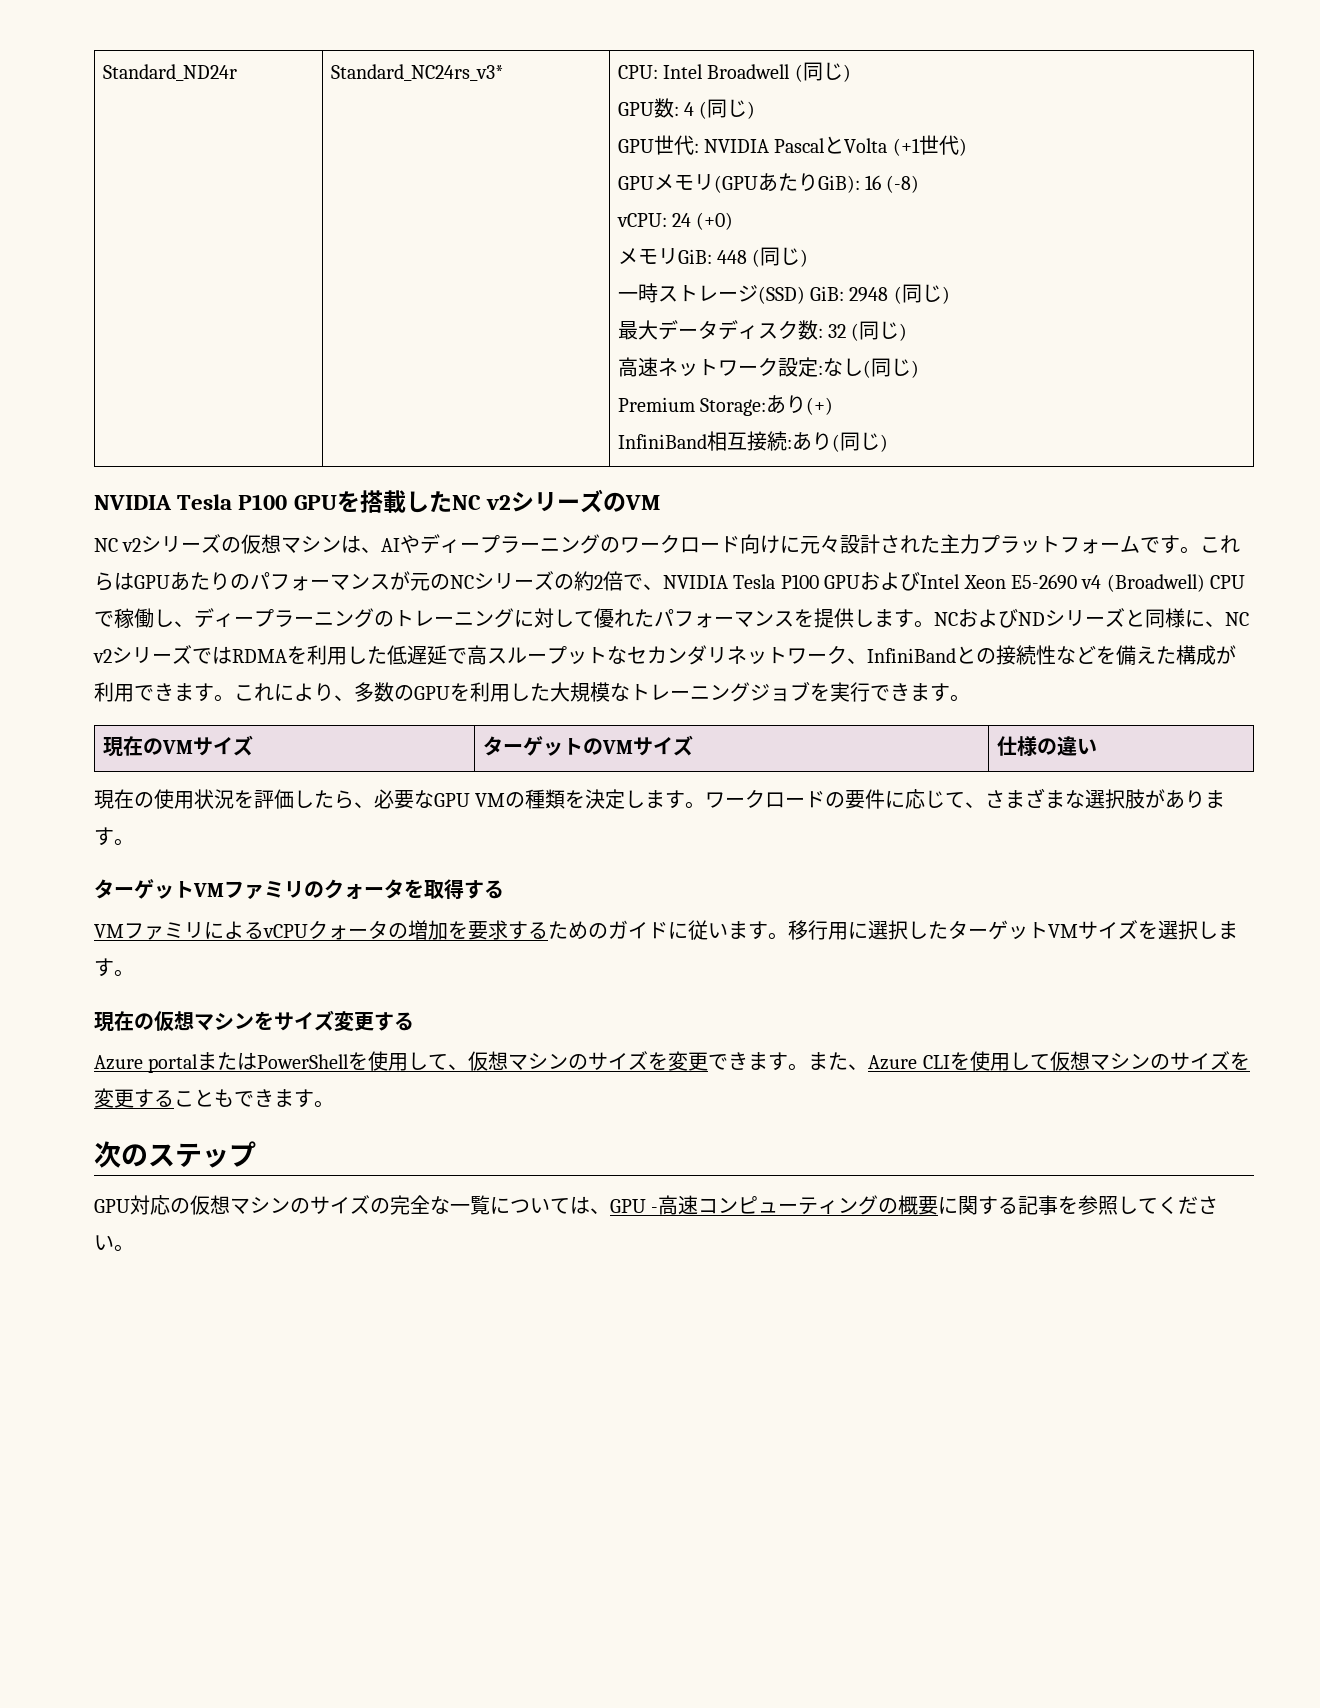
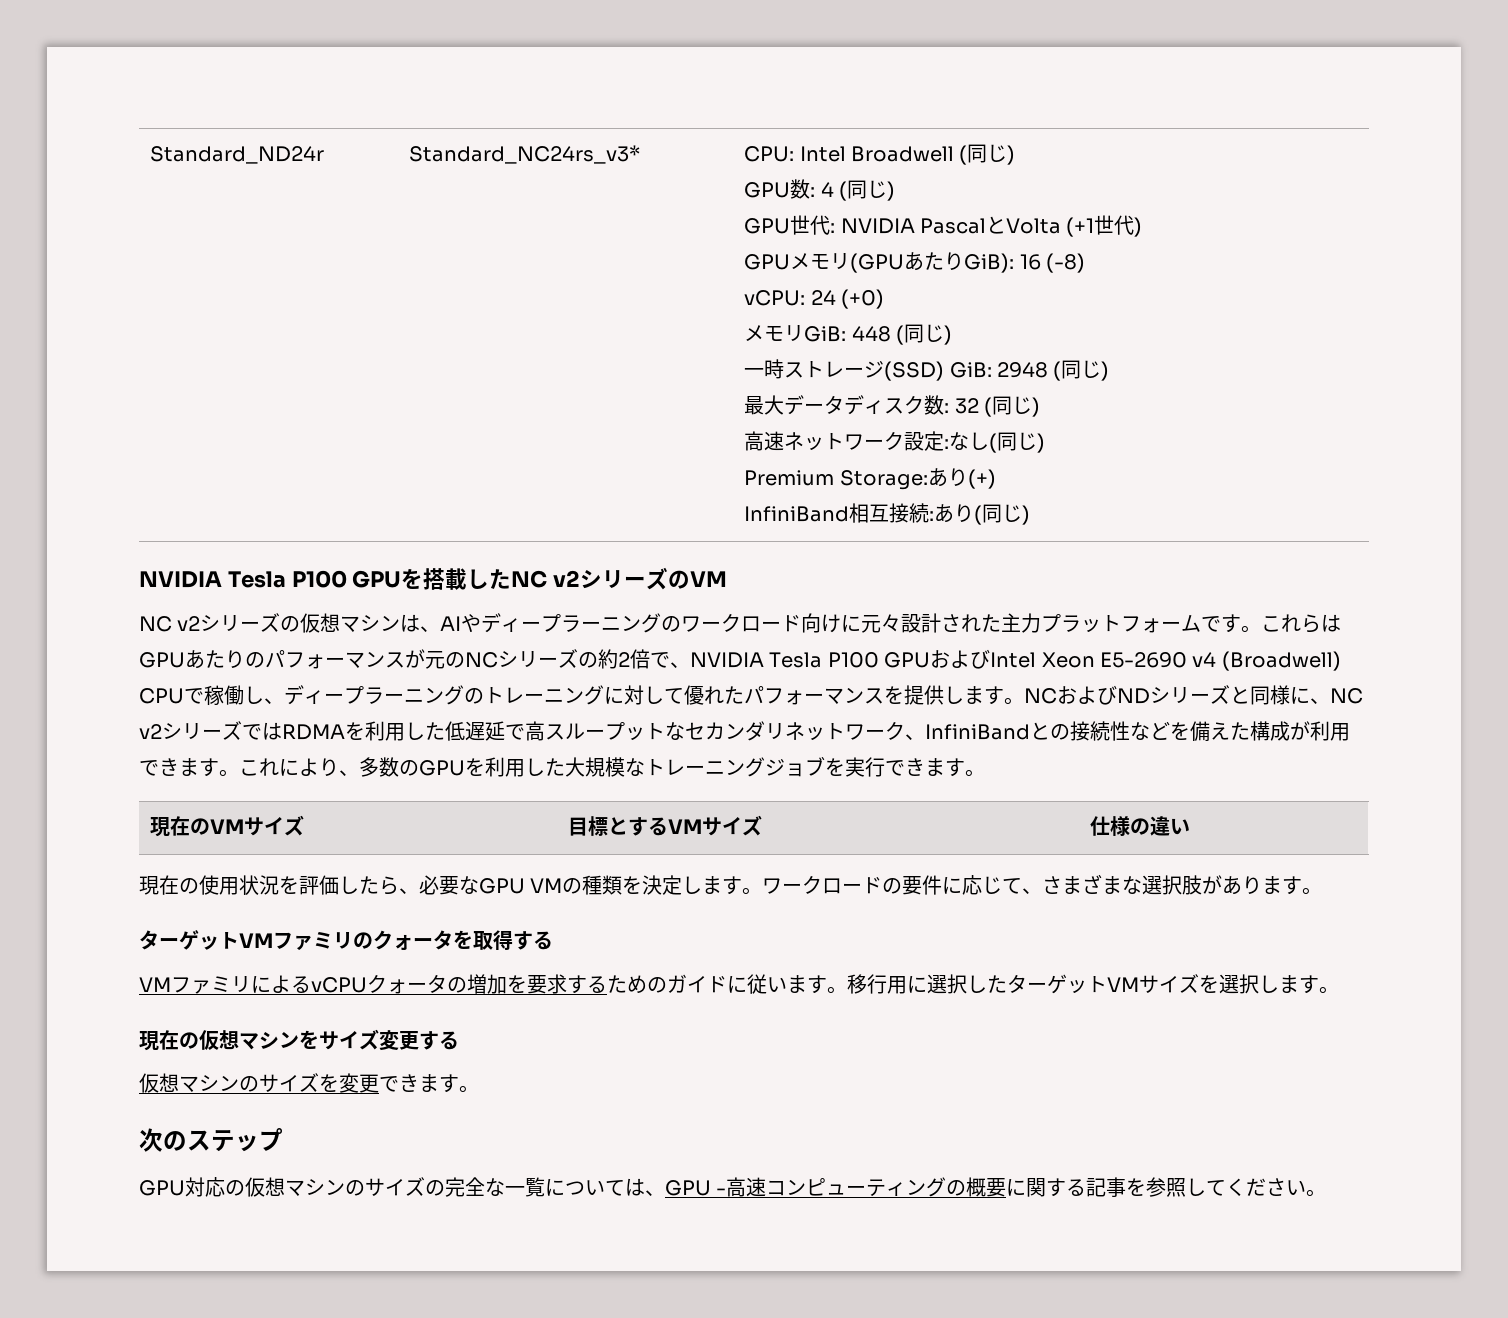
[482,736,603,756] ターゲットの -> [568,816,669,836] 目標とする
[94,1051,469,1073] Azure portalまたはPowerShellを使用して、 -> (459, 1040) none
[808,1051,1250,1071] [94,1088,334,1108] また、Azure CLIを使用して仮想マシンのサイズを変更することもできます。 -> (479, 1089) none

